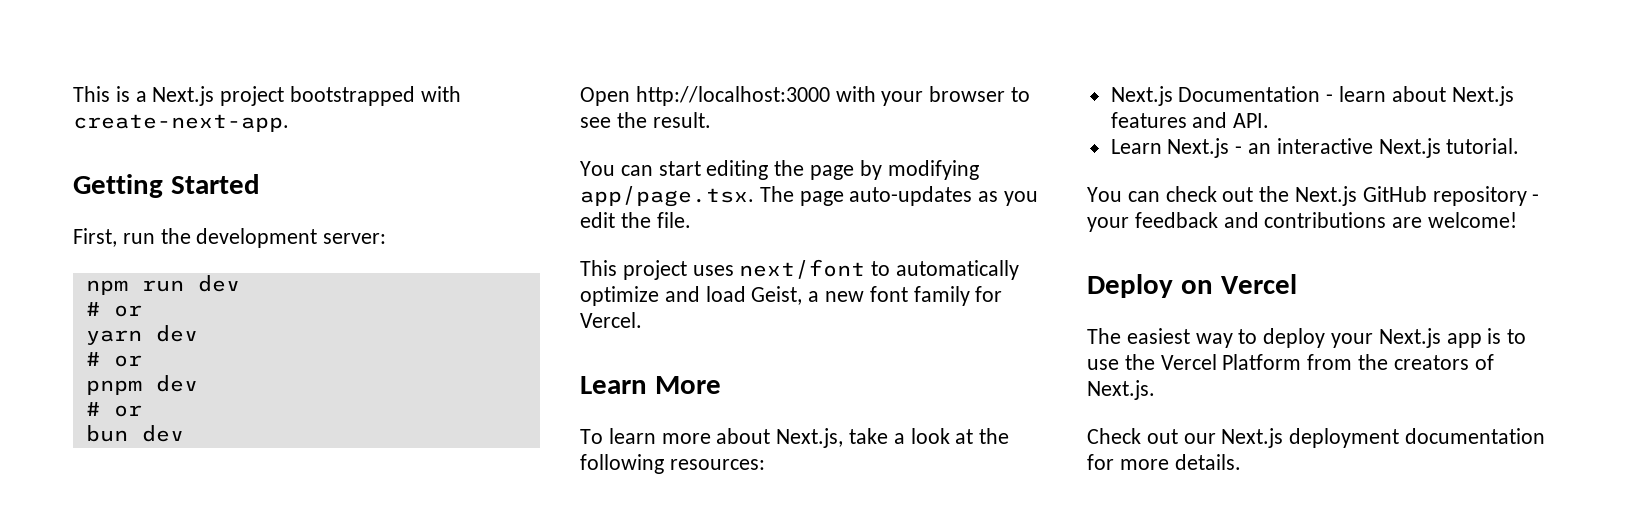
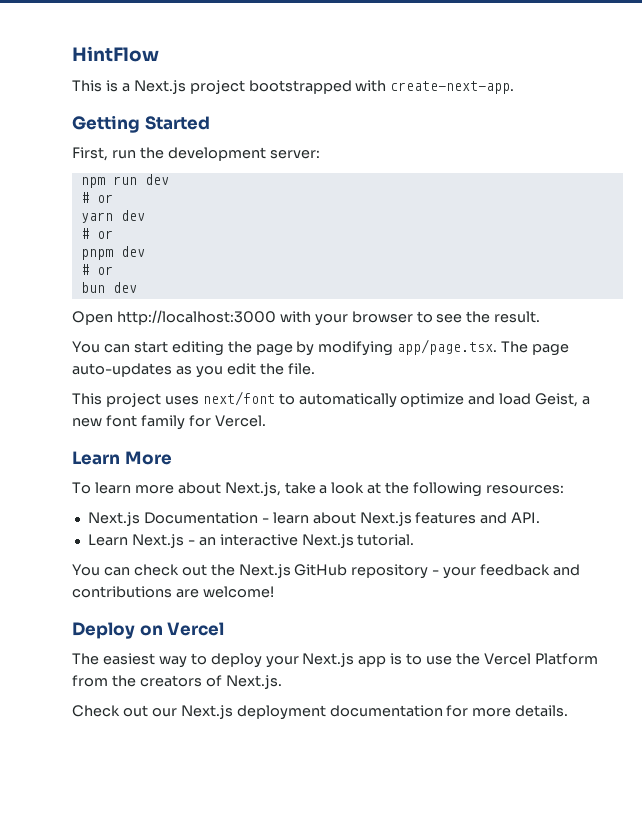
(73, 94) none -> [72,46,159,62] HintFlow //

